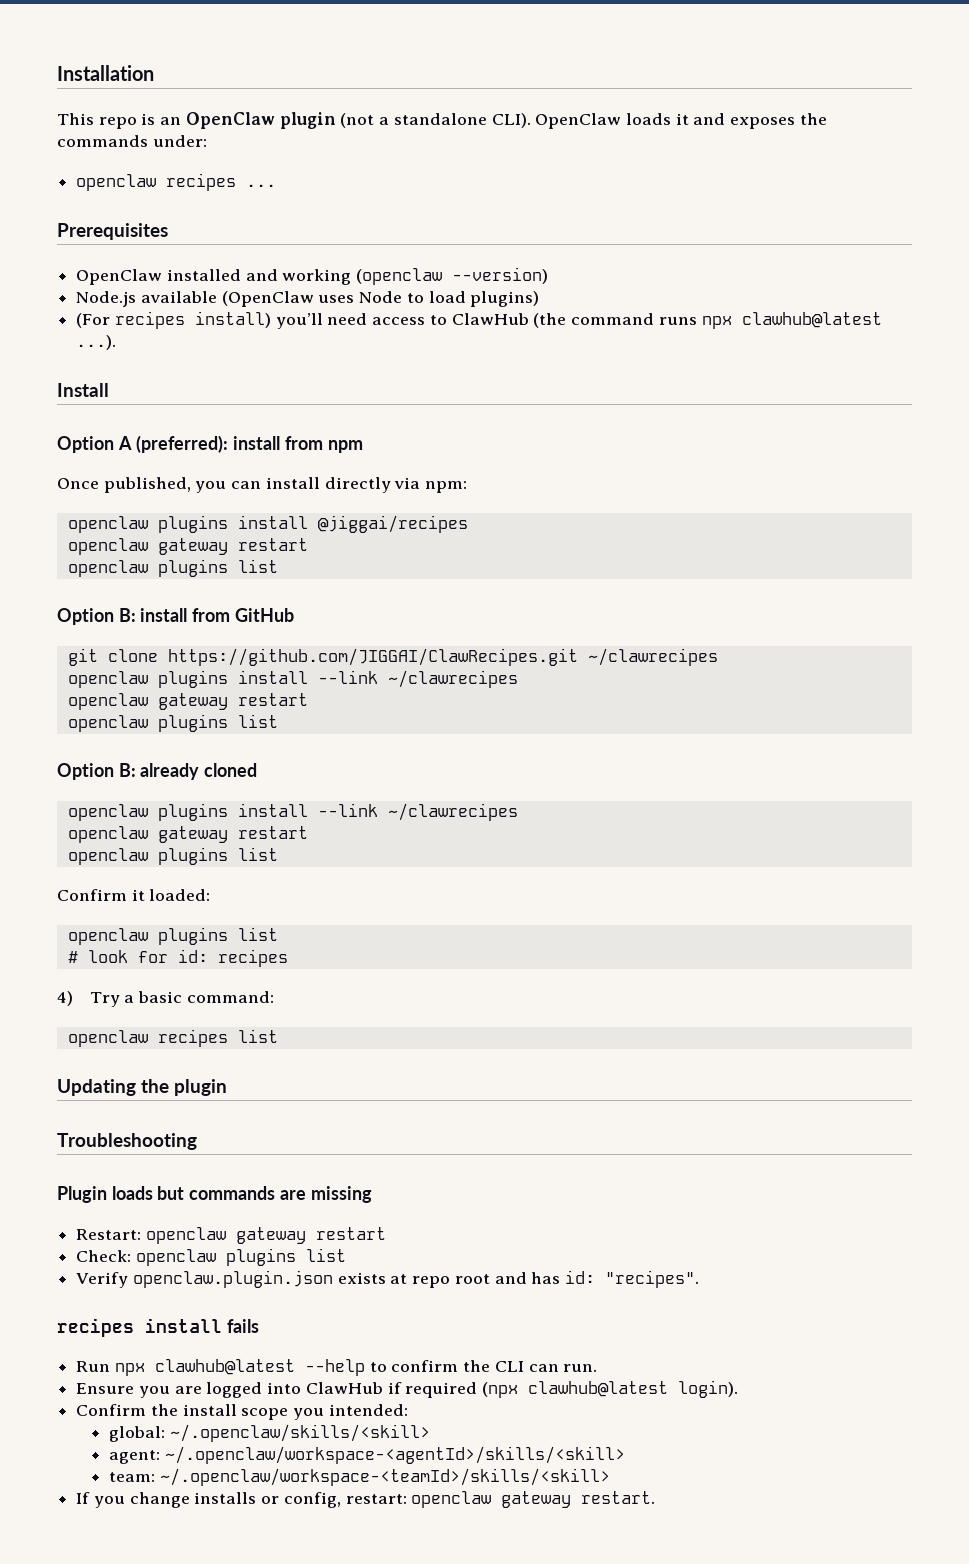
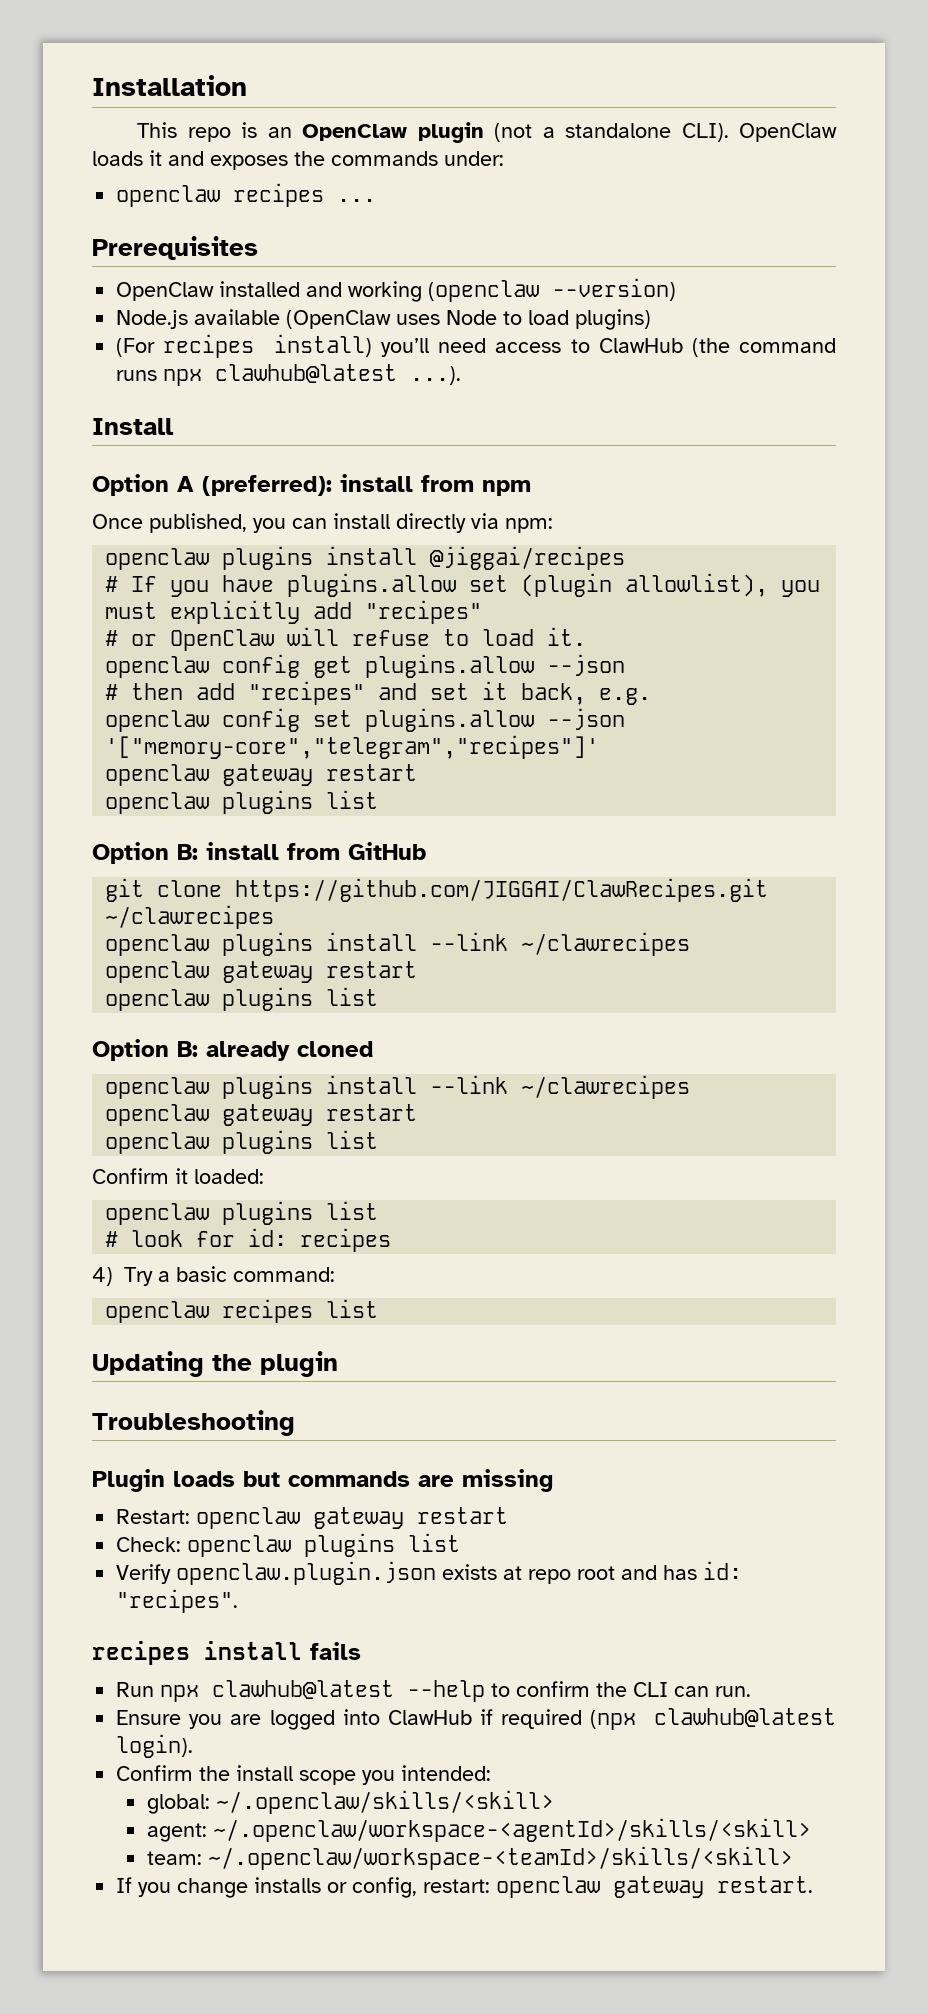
(468, 524) none -> [105,573,821,597] [105,600,483,624] [105,627,587,651] [105,654,626,678] [105,681,652,705] [105,708,626,732] [105,735,600,759] // # If you have plugins.allow set (plugin allowlist), you must explicitly add "recipes" // # or OpenClaw will refuse to load it. // openclaw config get plugins.allow --json // # then add "recipes" and set it back, e.g. // openclaw config set plugins.allow --json '["memory-core","telegram","recipes"]'

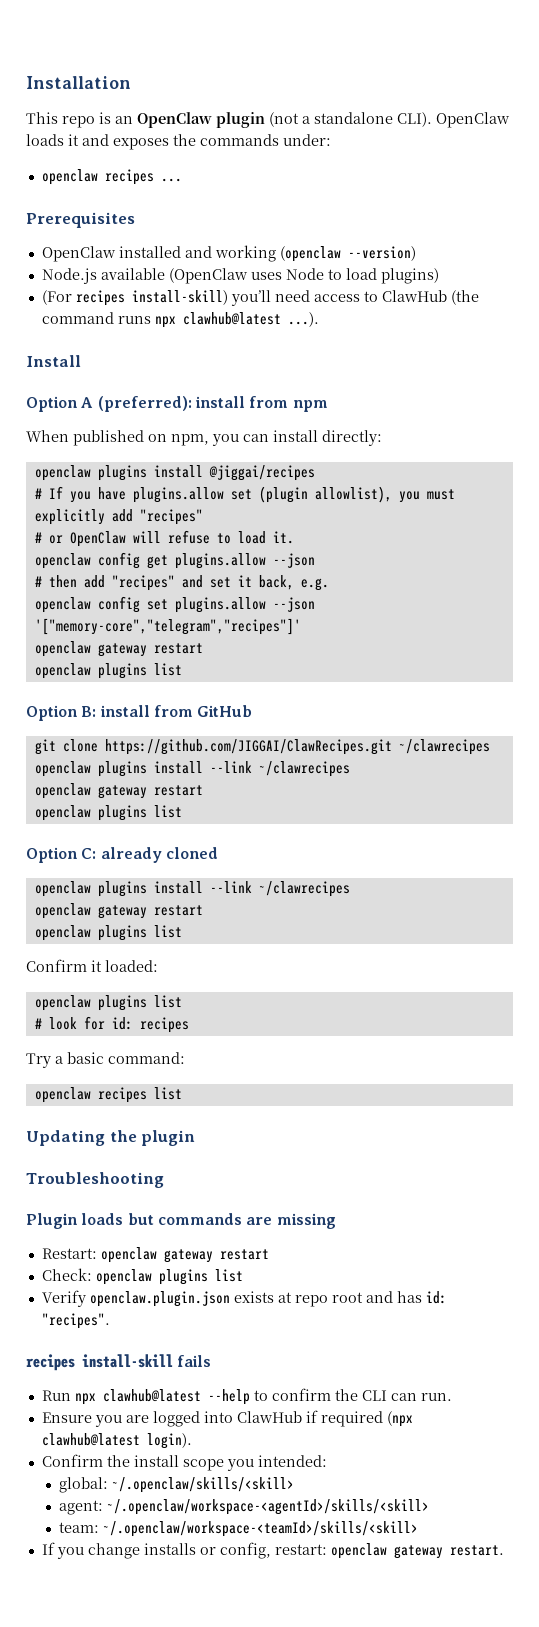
[274,334,373,357] install) -> [131,290,228,305] install-skill)
[92,513,553,533] Once published, you can install directly via npm: -> [26,430,382,446] When published on npm, you can install directly:
[177,1041,198,1057] B: -> [81,848,97,859] C:
[92,1267,113,1286] 4) -> (189, 1025) none
[204,1641,302,1660] install -> [82,1354,173,1368] install-skill

